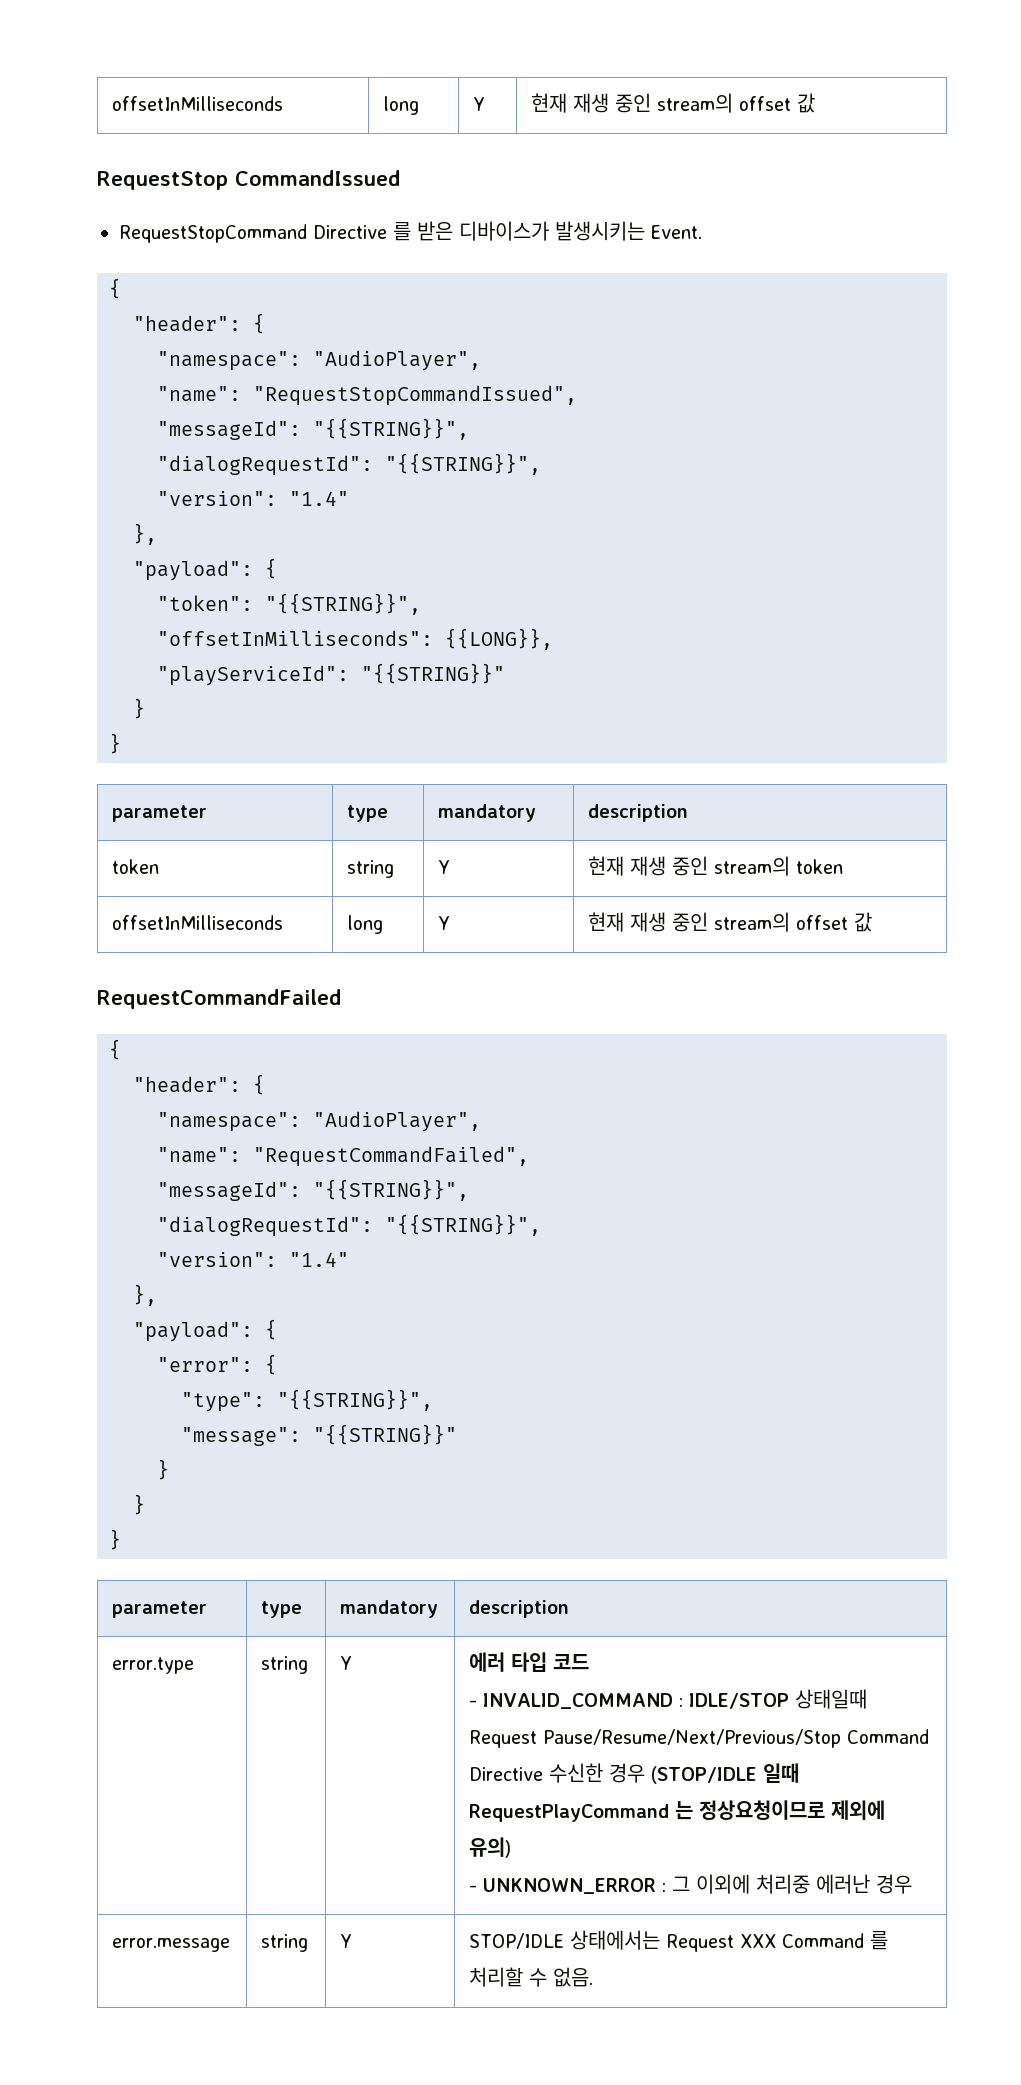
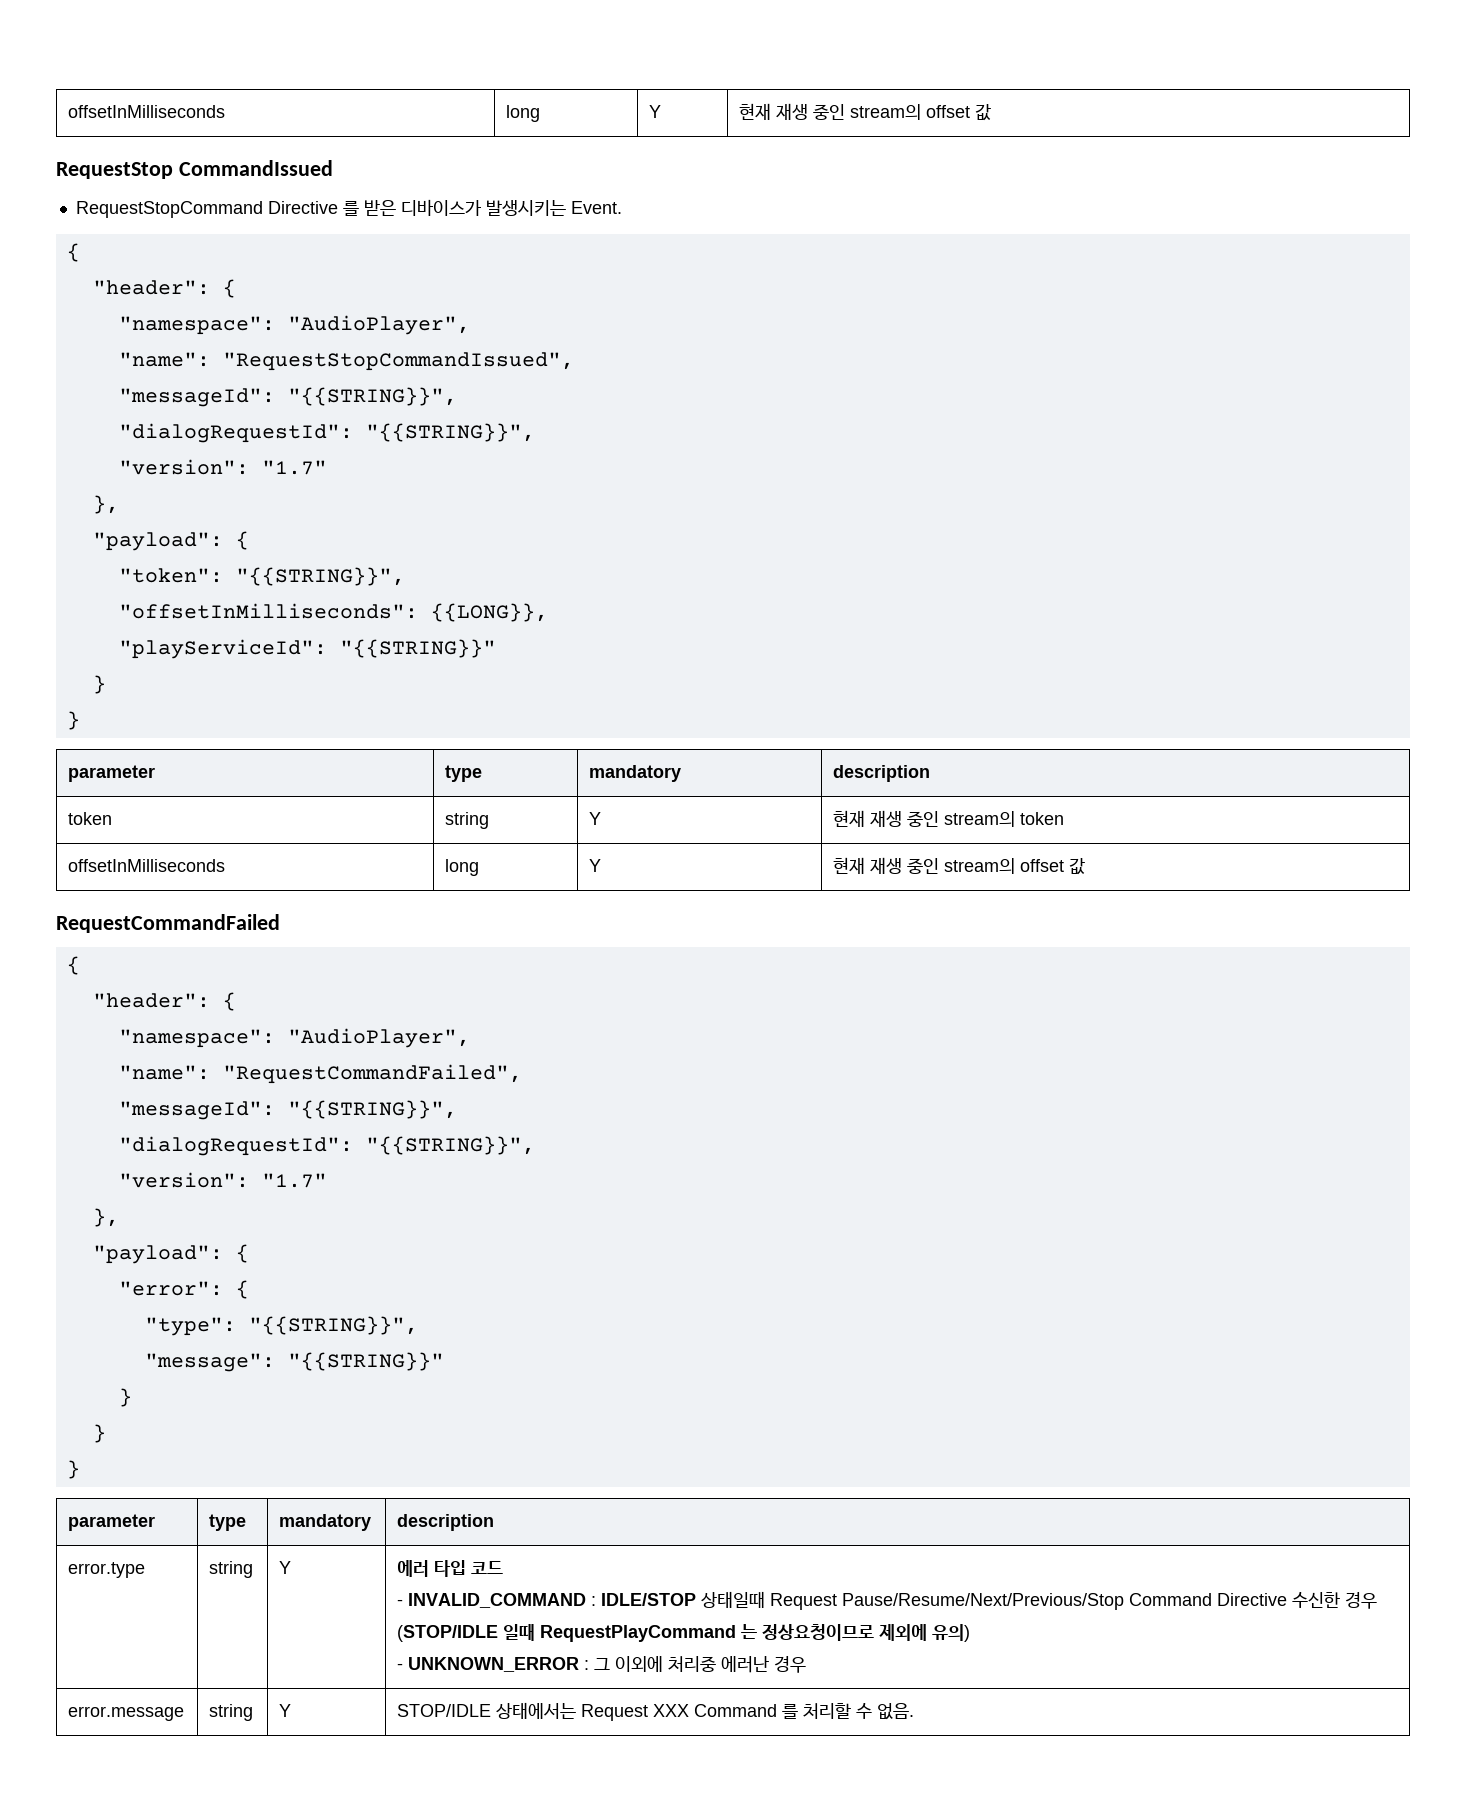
[289,491,349,506] "1.4" -> [261,460,327,475] "1.7"
[289,1252,349,1267] "1.4" -> [261,1173,327,1188] "1.7"

